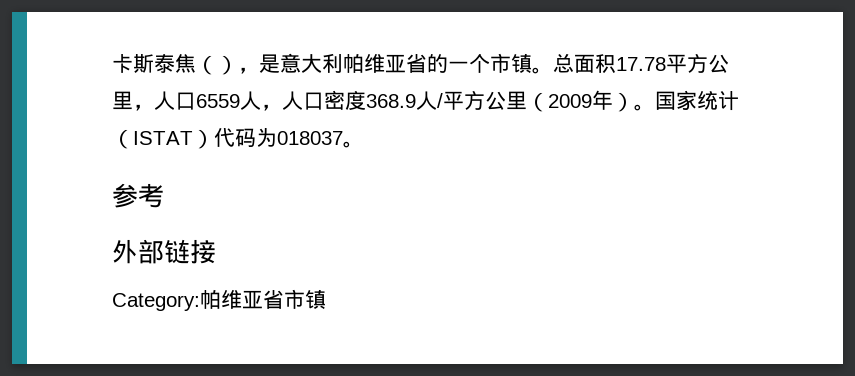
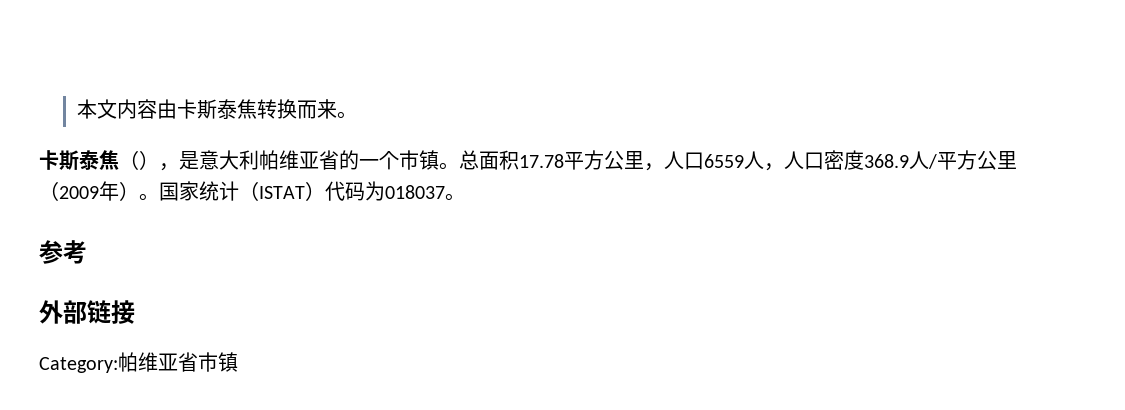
(112, 63) none -> [77,99,358,119] 本文内容由卡斯泰焦转换而来。 //

